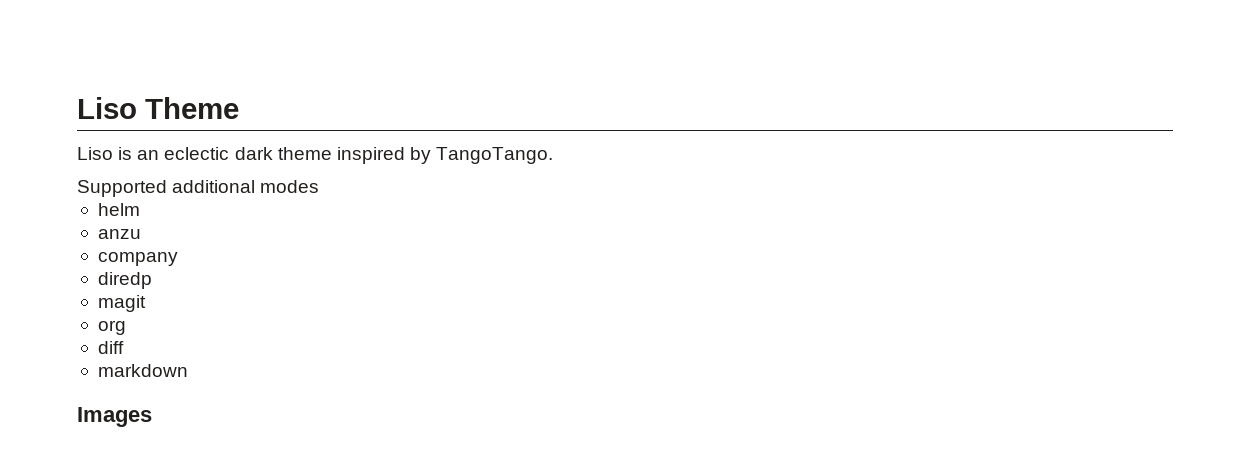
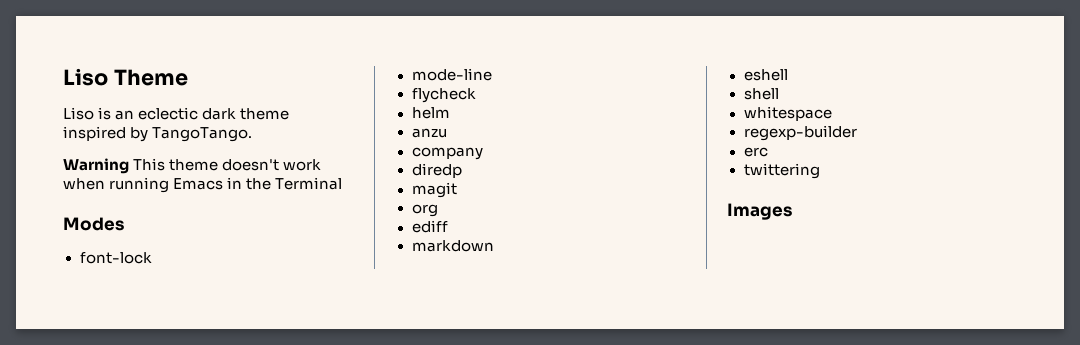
[77,180,320,197] Supported additional modes -> [63,158,322,174] [63,177,343,193] [63,217,124,231] [79,252,152,264] [411,68,492,81] [411,88,476,103] Warning This theme doesn't work when running Emacs in the Terminal // Modes // font-lock // mode-line // flycheck
[97,341,124,354] diff -> [411,220,448,233] ediff
(188, 370) none -> [743,69,788,81] [743,88,779,100] [743,106,832,121] [743,125,857,141] [743,147,768,157] [743,163,820,179] // eshell // shell // whitespace // regexp-builder // erc // twittering

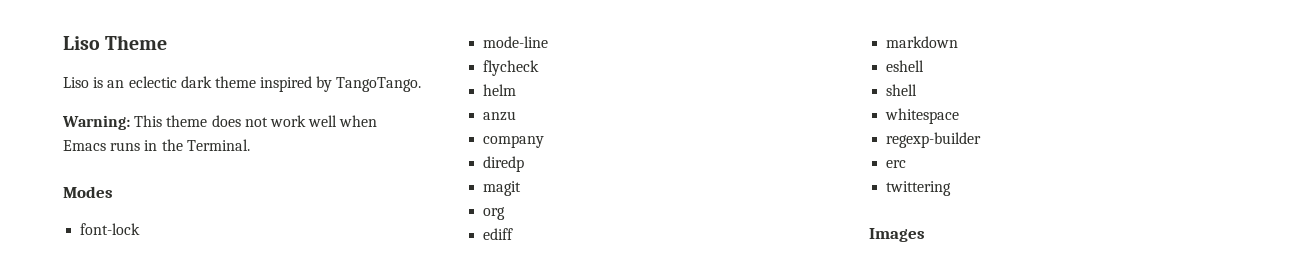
[63,158,129,174] Warning -> [62,115,130,130] Warning:
[222,159,322,171] [63,177,224,193] doesn't work when running Emacs -> [211,115,378,127] [63,140,141,151] does not work well when Emacs runs
[275,177,343,190] Terminal -> [186,139,250,151] Terminal.

